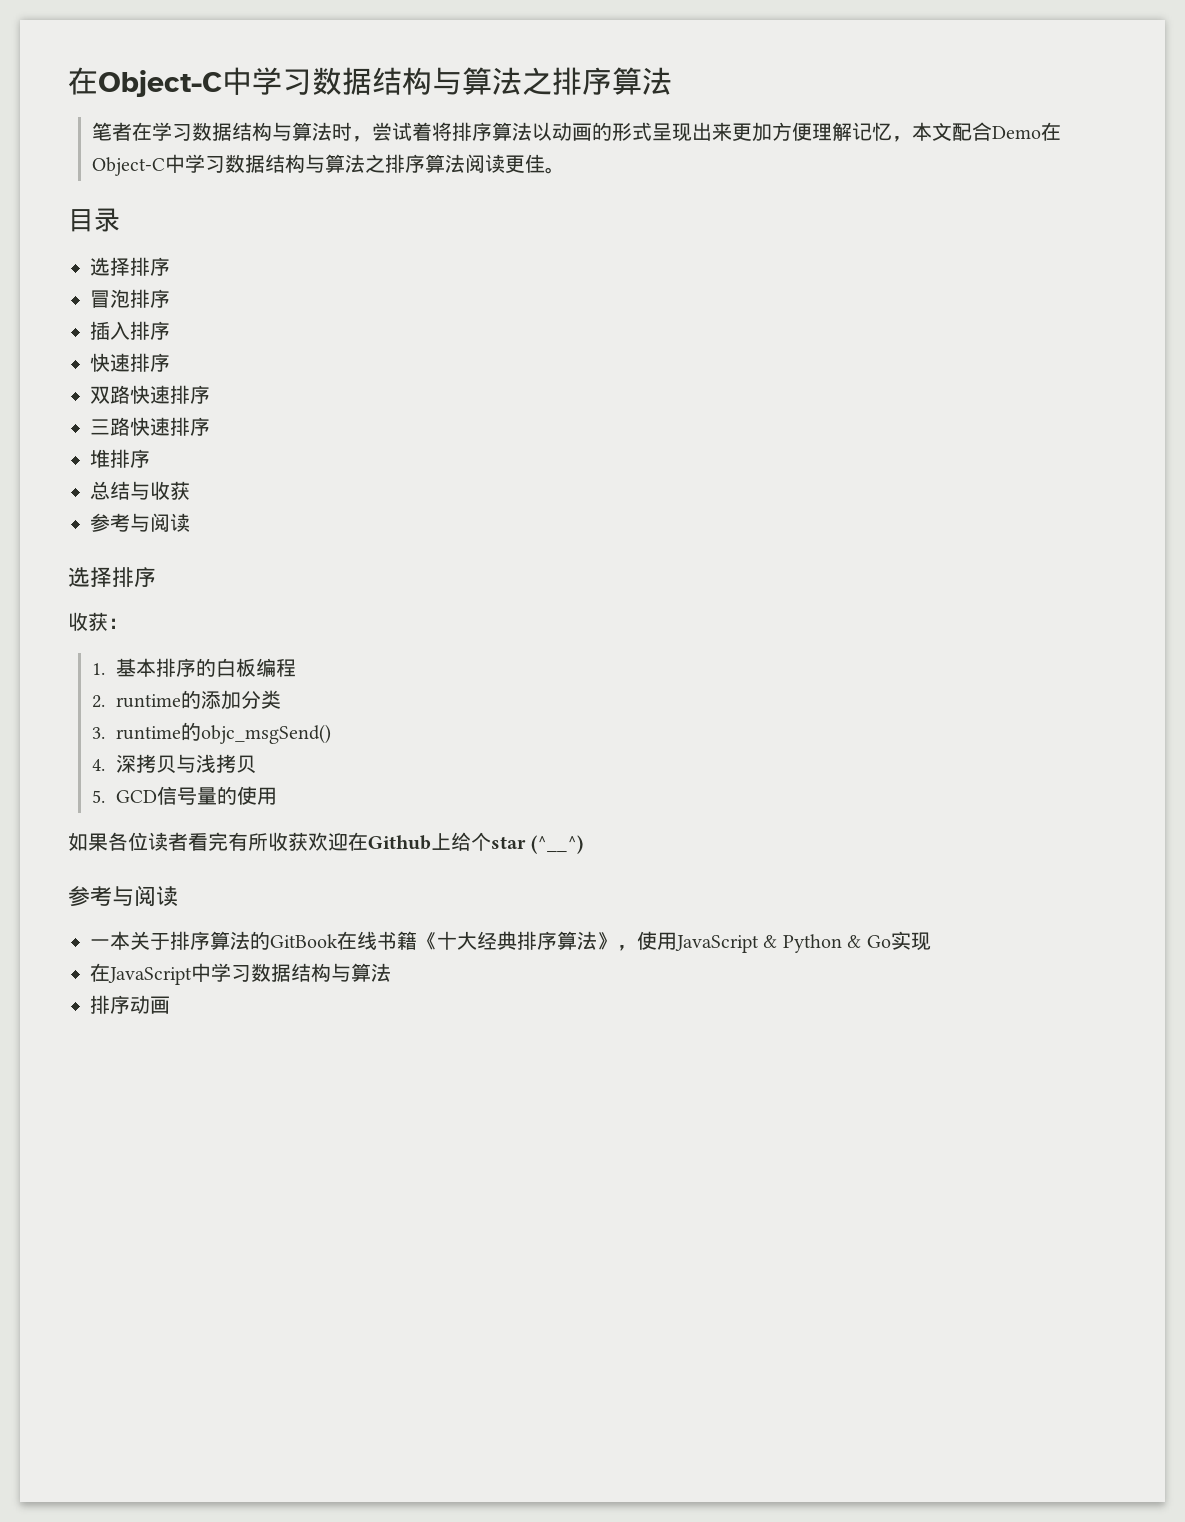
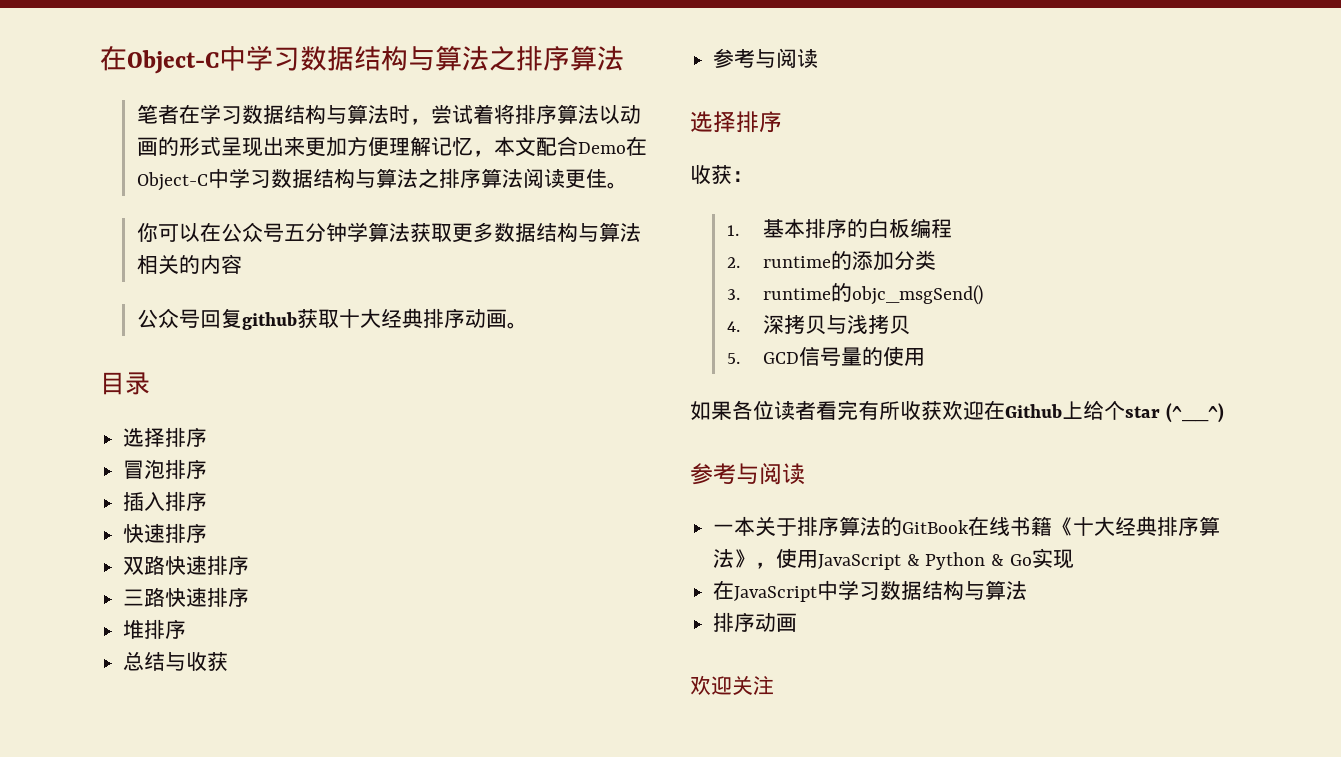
(565, 170) none -> [136,222,641,243] [136,254,242,274] [136,308,528,330] // 你可以在公众号五分钟学算法获取更多数据结构与算法相关的内容 // 公众号回复github获取十大经典排序动画。
(170, 1005) none -> [690,675,774,695] // 欢迎关注

